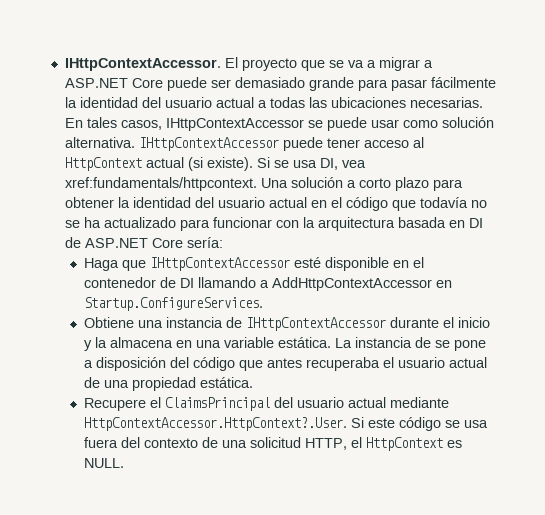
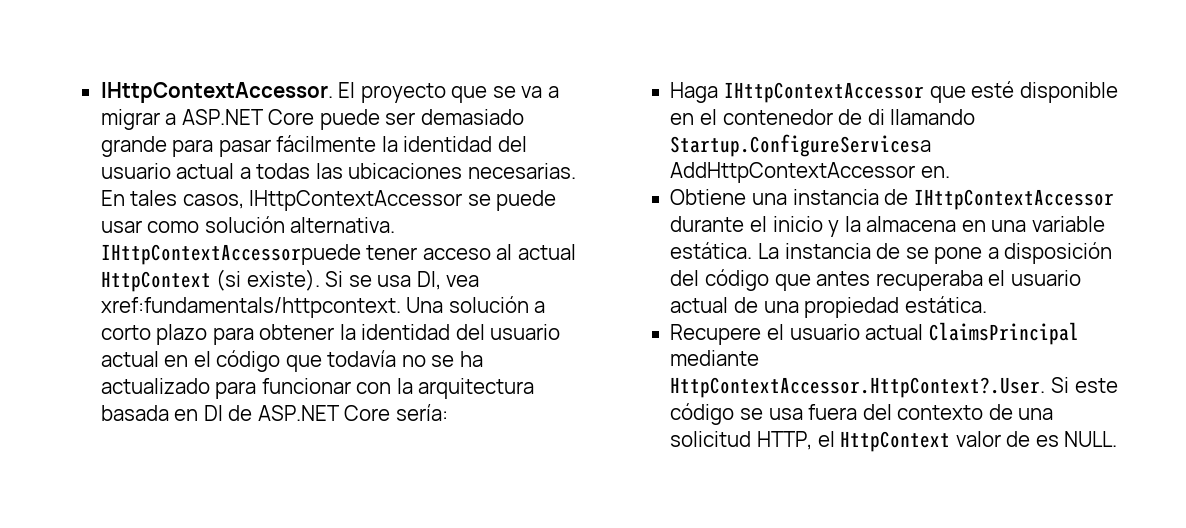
[138,137,323,151] IHttpContextAccessor puede -> [100,244,361,265] IHttpContextAccessorpuede
[64,157,184,171] HttpContext actual -> [517,244,576,260] [100,271,211,292] actual HttpContext
[121,257,290,271] que IHttpContextAccessor -> [723,82,966,103] IHttpContextAccessor que
[179,277,452,291] [83,297,263,311] DI llamando a AddHttpContextAccessor en Startup.ConfigureServices. -> [867,109,976,125] [670,134,932,157] [670,162,950,183] di llamando Startup.ConfigureServicesa AddHttpContextAccessor en.
[164,397,386,411] ClaimsPrincipal del usuario actual -> [789,322,1079,345] usuario actual ClaimsPrincipal
(443, 444) none -> [955,431,1031,447] valor de

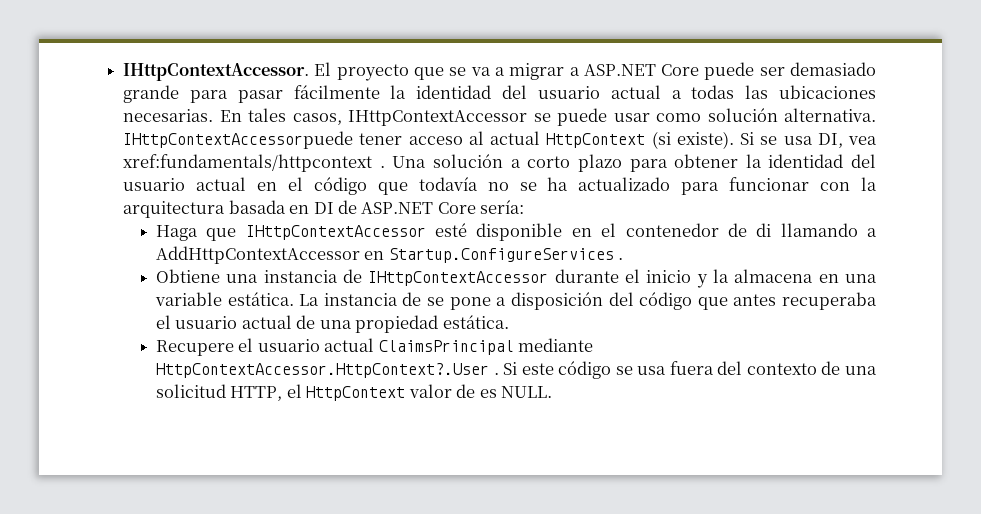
[100,297,401,318] xref:fundamentals/httpcontext. -> [123,154,385,172] xref:fundamentals/httpcontext .
[723,82,966,103] IHttpContextAccessor que -> [206,225,426,241] que IHttpContextAccessor
[670,134,932,157] [670,162,950,183] Startup.ConfigureServicesa AddHttpContextAccessor en. -> [867,228,877,237] [155,246,624,264] a AddHttpContextAccessor en Startup.ConfigureServices .
[670,377,1046,398] HttpContextAccessor.HttpContext?.User. -> [155,363,499,378] HttpContextAccessor.HttpContext?.User .

